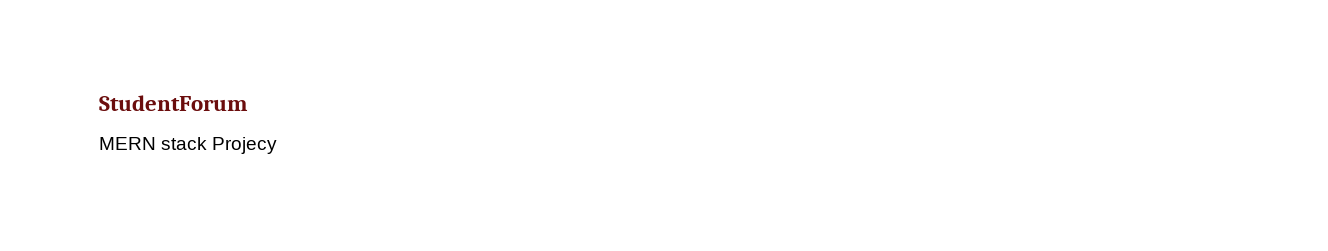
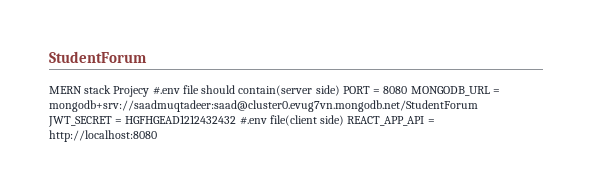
(278, 145) none -> [152,85,500,96] [49,100,478,112] [48,115,435,127] [49,130,157,142] #.env file should contain(server side) PORT = 8080 MONGODB_URL = mongodb+srv://saadmuqtadeer:saad@cluster0.evug7vn.mongodb.net/StudentForum JWT_SECRET = HGFHGEAD1212432432 #.env file(client side) REACT_APP_API = http://localhost:8080

